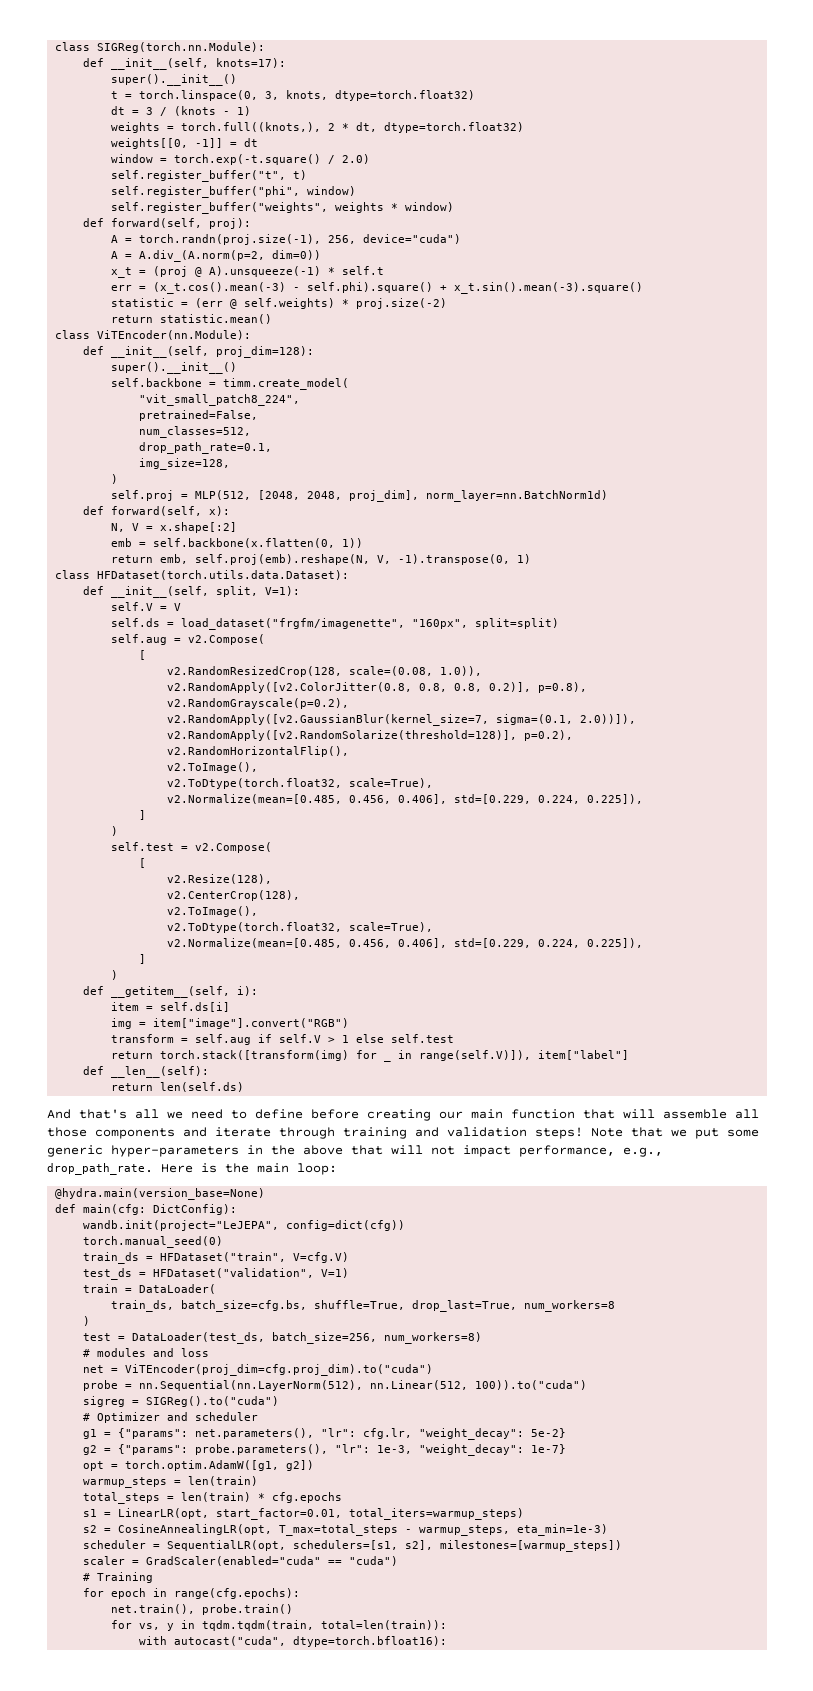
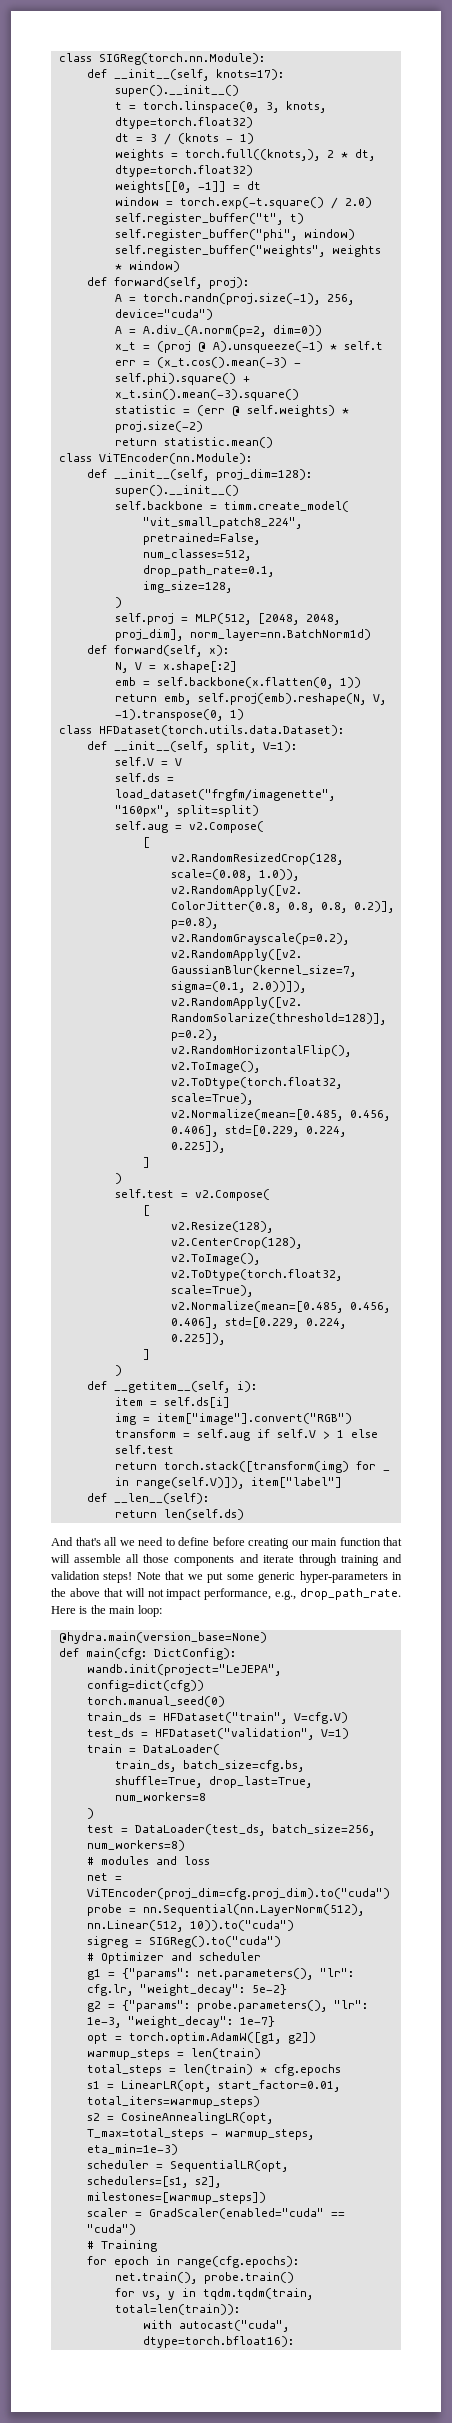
[475,1380,588,1390] 100)).to("cuda") -> [189,1920,294,1931] 10)).to("cuda")

